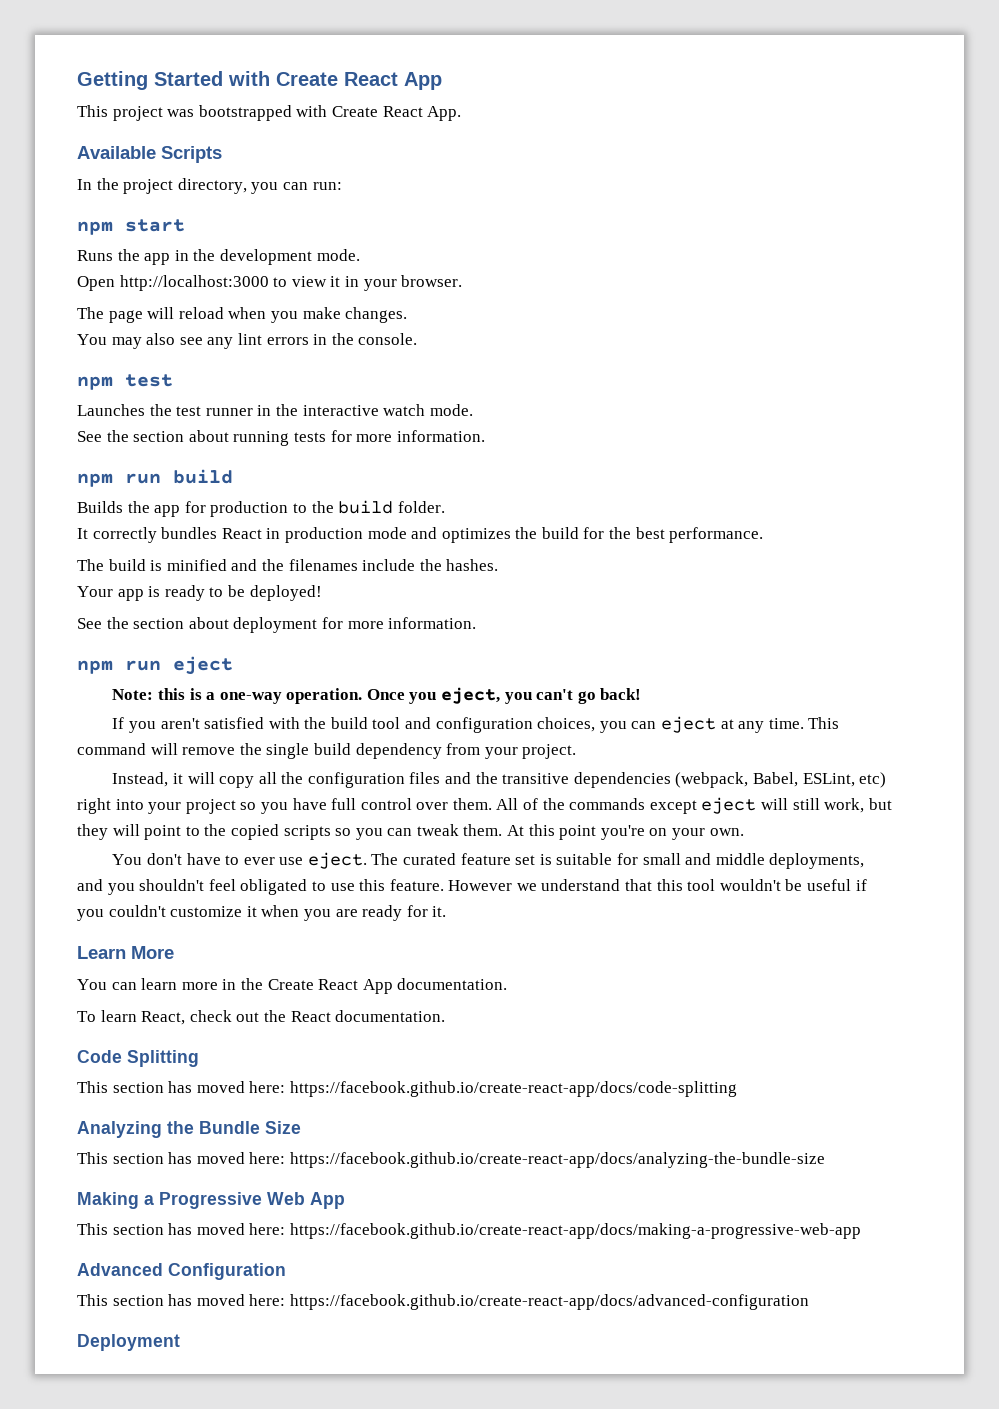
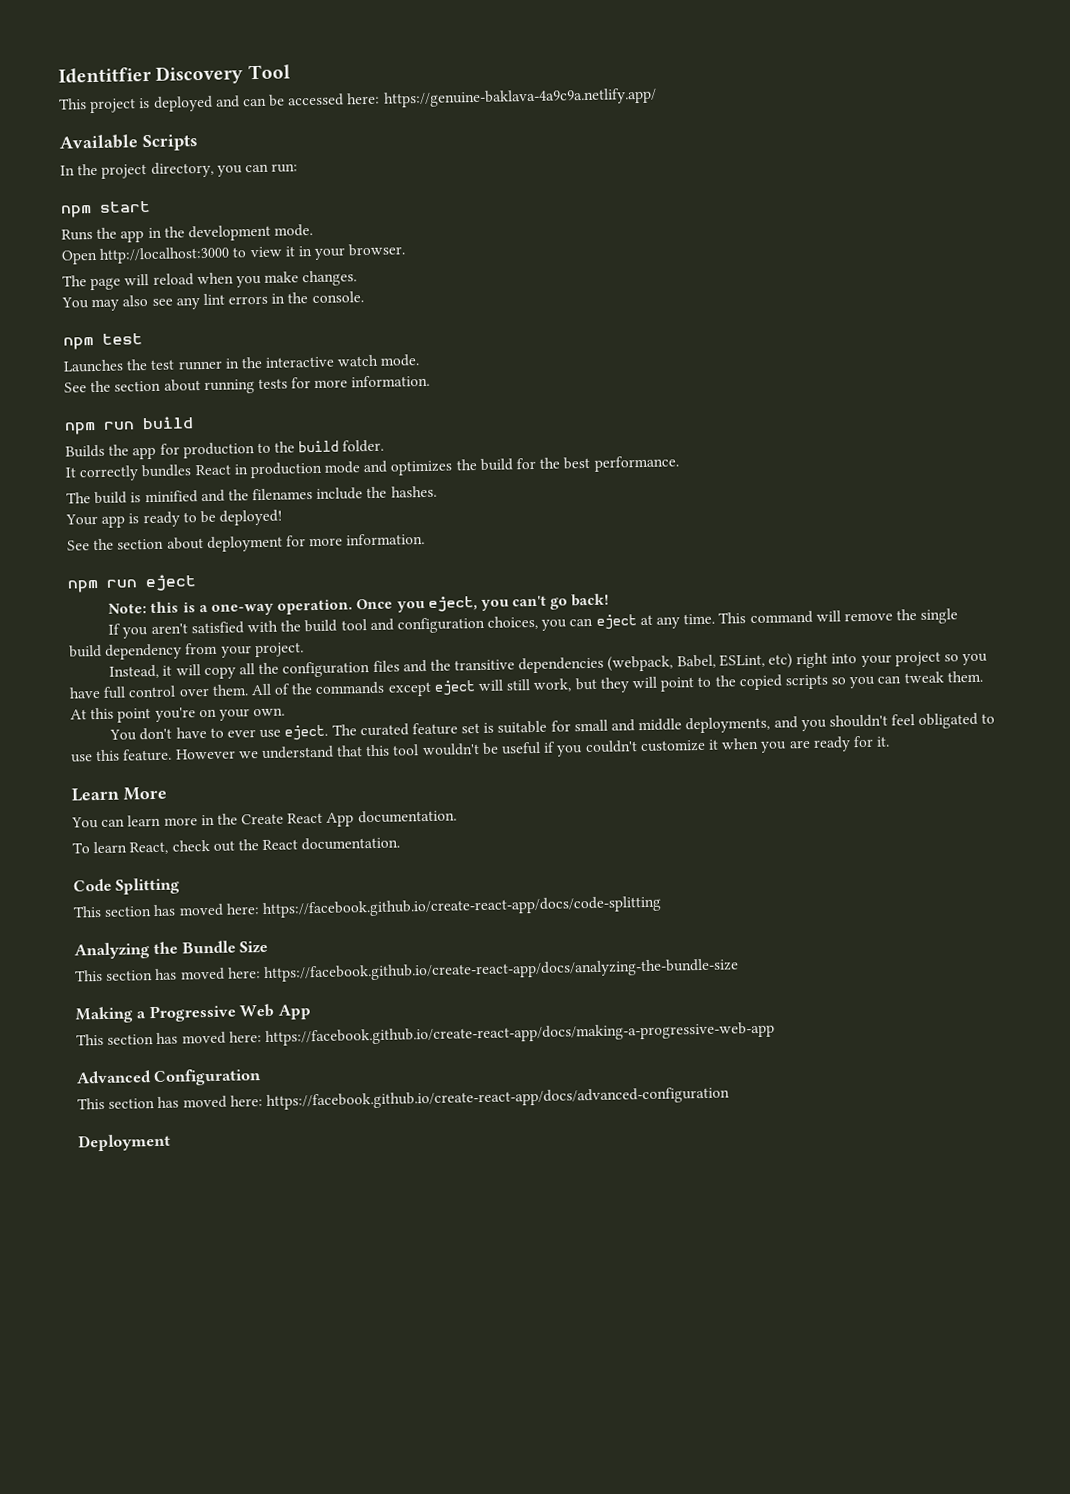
[77,71,442,90] [77,105,462,121] Getting Started with Create React App // This project was bootstrapped with Create React App. -> [58,64,291,85] [59,87,657,114] Identitfier Discovery Tool // This project is deployed and can be accessed here: https://genuine-baklava-4a9c9a.netlify.app/

